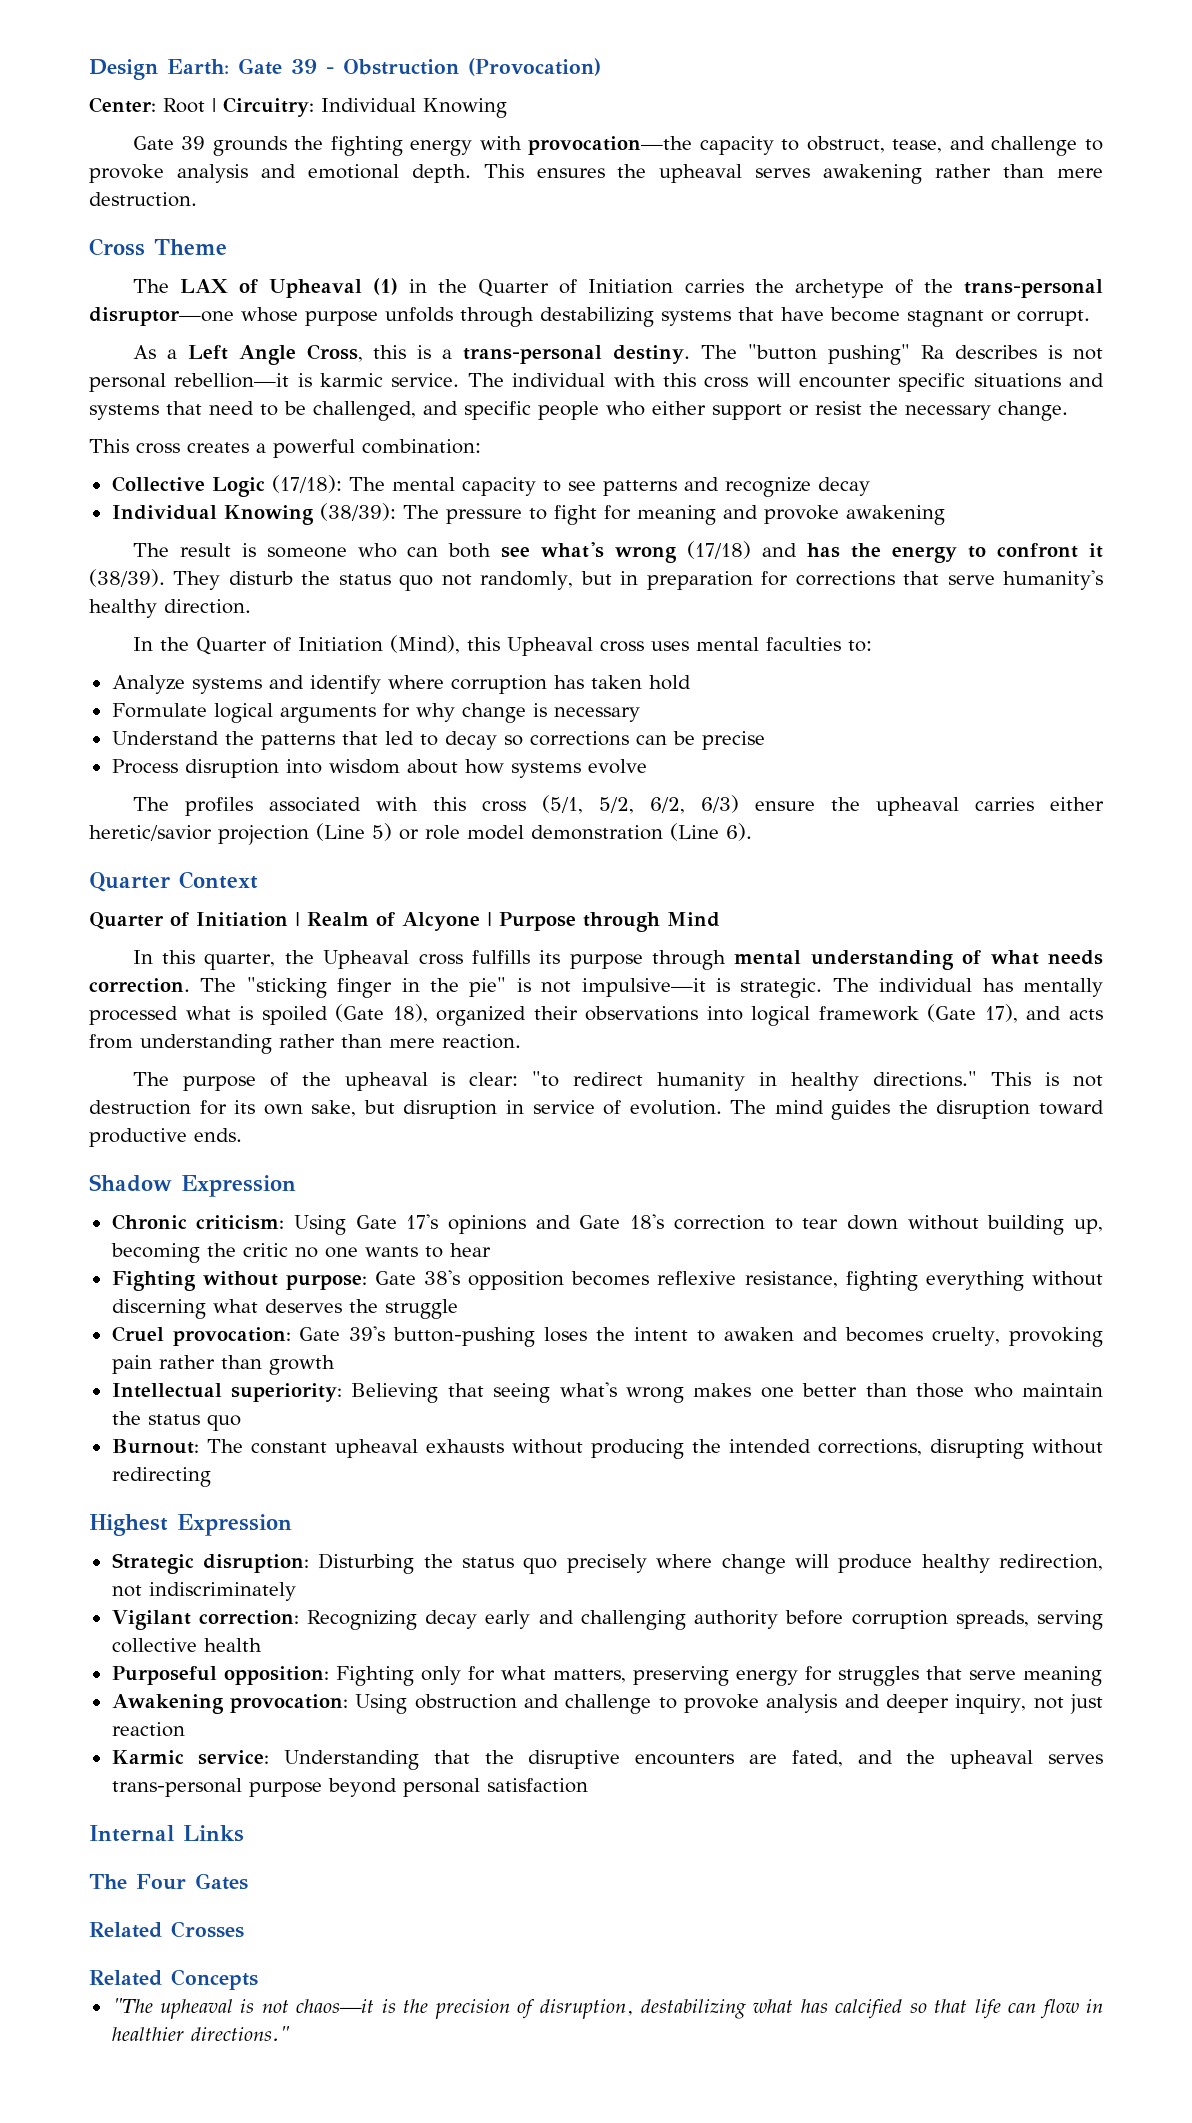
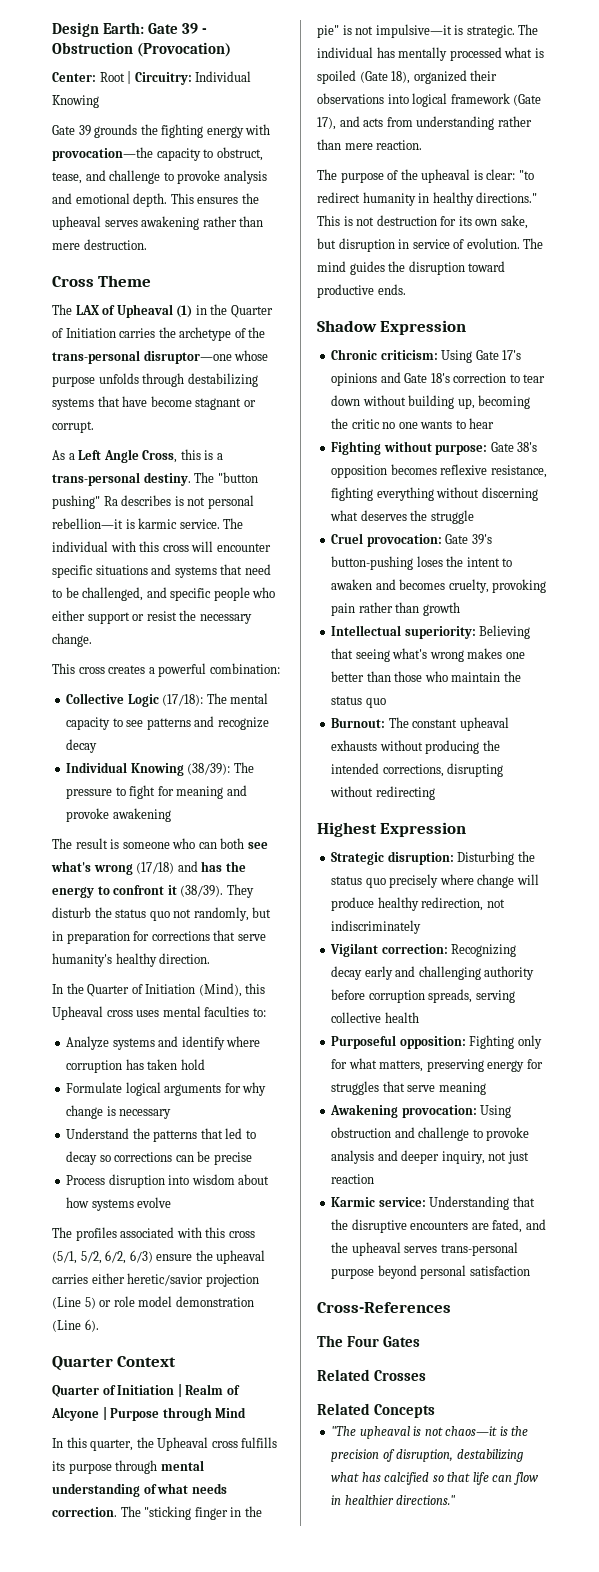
[89,1825,244,1842] Internal Links -> [317,1302,451,1313] Cross-References

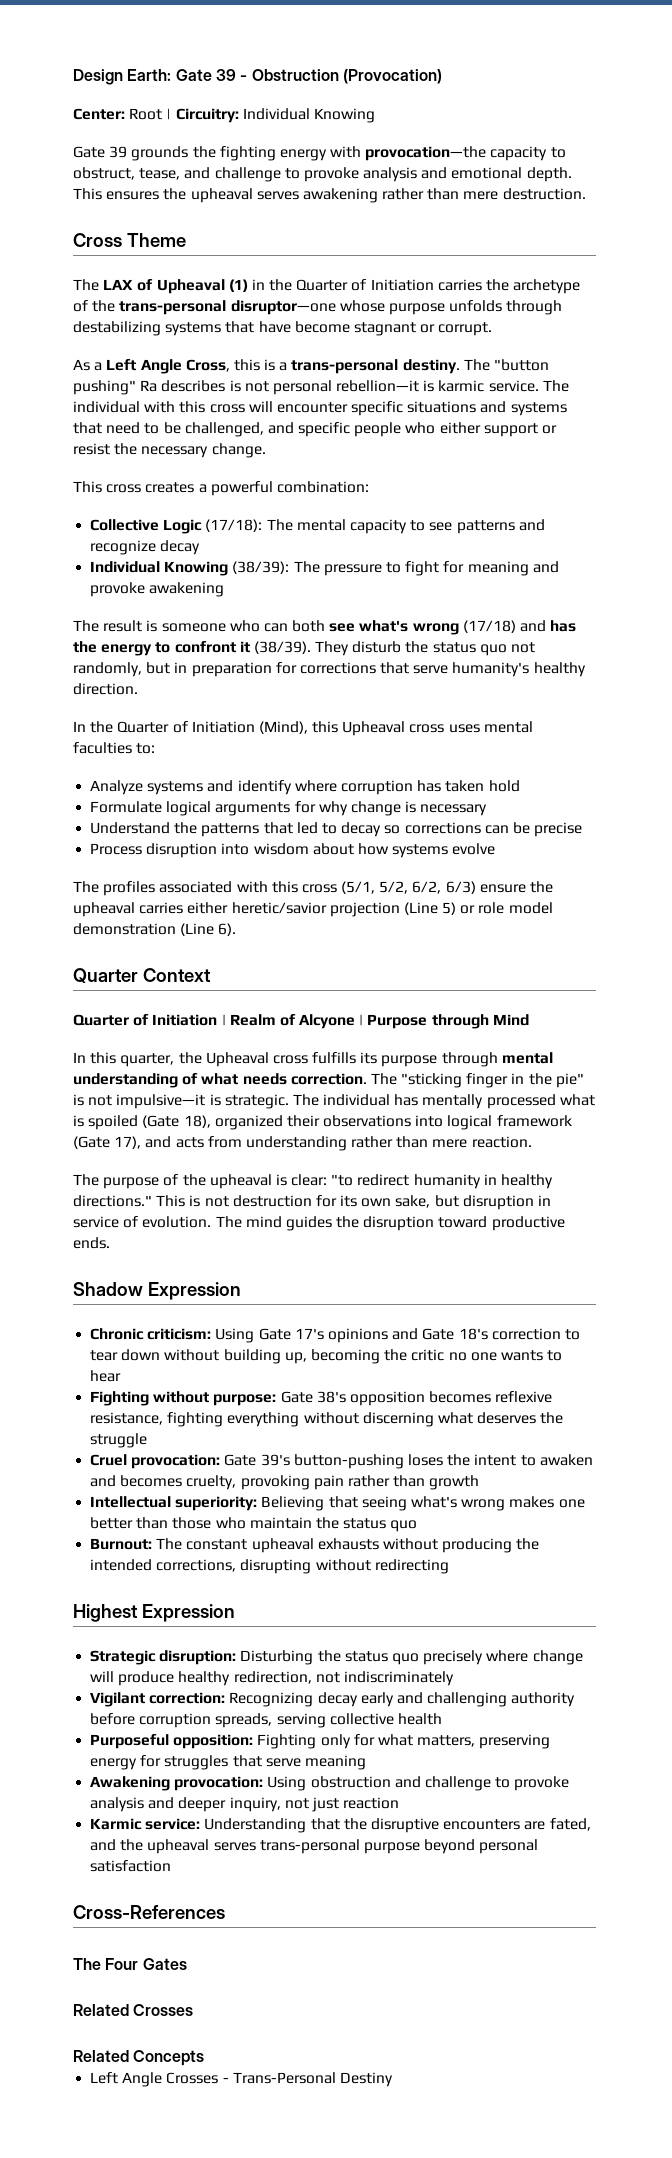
[331,1426,529,1439] [331,1449,523,1462] [331,1472,539,1485] [331,1495,456,1505] "The upheaval is not chaos—it is the precision of disruption, destabilizing what has calcified so that life can flow in healthier directions." -> [90,2072,393,2087] Left Angle Crosses - Trans-Personal Destiny

